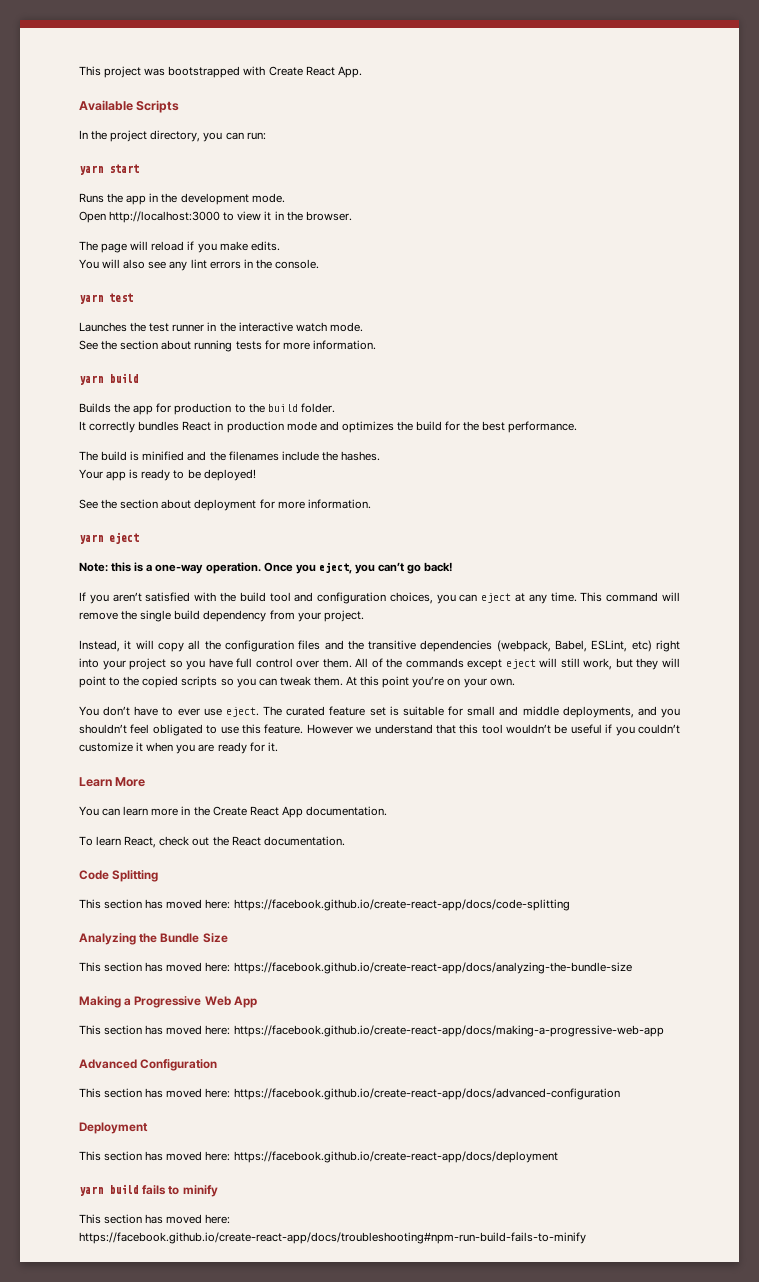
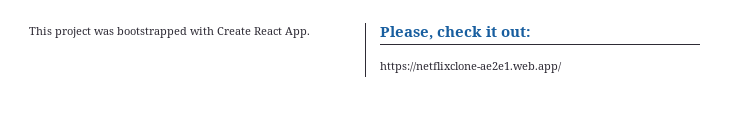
[79,100,180,113] [79,130,266,142] [79,164,139,175] [79,193,285,205] [79,211,352,223] [79,241,280,253] [79,259,319,271] [79,293,133,304] [79,322,363,332] [79,340,376,352] [79,373,139,385] [79,403,335,415] [79,421,578,433] [79,451,380,461] [79,469,256,481] [79,499,371,511] [79,532,139,544] [79,562,454,574] [79,592,680,604] [79,610,364,622] [79,640,680,652] [79,658,680,670] [79,676,515,688] [79,706,680,718] [79,724,681,736] [79,742,278,754] [79,777,146,787] [79,806,387,818] [79,836,345,848] [79,870,159,882] [79,899,570,911] [79,933,228,945] [79,962,632,974] [79,996,257,1008] [79,1025,664,1037] [79,1059,218,1071] [79,1088,620,1100] [79,1122,148,1134] [79,1151,558,1163] [79,1184,218,1197] [79,1214,231,1224] [79,1232,586,1244] Available Scripts // In the project directory, you can run: // yarn start // Runs the app in the development mode. // Open http://localhost:3000 to view it in the browser. // The page will reload if you make edits. // You will also see any lint errors in the console. // yarn test // Launches the test runner in the interactive watch mode. // See the section about running tests for more information. // yarn build // Builds the app for production to the build folder. // It correctly bundles React in production mode and optimizes the build for the best performance. // The build is minified and the filenames include the hashes. // Your app is ready to be deployed! // See the section about deployment for more information. // yarn eject // Note: this is a one-way operation. Once you eject, you can’t go back! // If you aren’t satisfied with the build tool and configuration choices, you can eject at any time. This command will remove the single build dependency from your project. // Instead, it will copy all the configuration files and the transitive dependencies (webpack, Babel, ESLint, etc) right into your project so you have full control over them. All of the commands except eject will still work, but they will point to the copied scripts so you can tweak them. At this point you’re on your own. // You don’t have to ever use eject. The curated feature set is suitable for small and middle deployments, and you shouldn’t feel obligated to use this feature. However we understand that this tool wouldn’t be useful if you couldn’t customize it when you are ready for it. // Learn More // You can learn more in the Create React App documentation. // To learn React, check out the React documentation. // Code Splitting // This section has moved here: https://facebook.github.io/create-react-app/docs/code-splitting // Analyzing the Bundle Size // This section has moved here: https://facebook.github.io/create-react-app/docs/analyzing-the-bundle-size // Making a Progressive Web App // This section has moved here: https://facebook.github.io/create-react-app/docs/making-a-progressive-web-app // Advanced Configuration // This section has moved here: https://facebook.github.io/create-react-app/docs/advanced-configuration // Deployment // This section has moved here: https://facebook.github.io/create-react-app/docs/deployment // yarn build fails to minify // This section has moved here: https://facebook.github.io/create-react-app/docs/troubleshooting#npm-run-build-fails-to-minify -> [380,26,532,40] [380,62,562,73] Please, check it out: // https://netflixclone-ae2e1.web.app/

